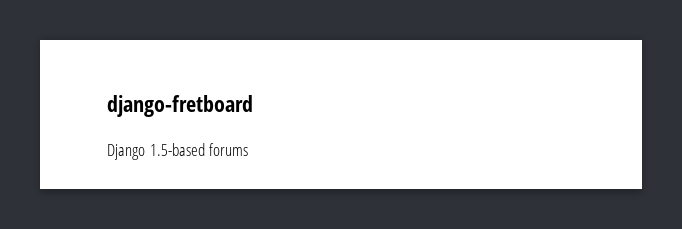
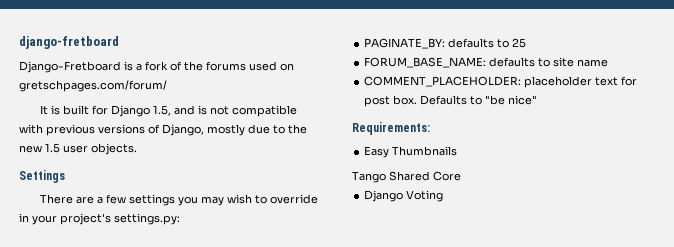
[107,143,249,160] Django 1.5-based forums -> [19,61,294,73] [19,80,167,92] [39,105,297,117] [19,124,307,136] [19,143,137,155] [19,170,65,183] [39,194,318,206] [19,213,180,225] [364,38,527,49] [364,57,609,68] [364,76,638,88] [364,95,538,107] [352,122,430,135] [364,146,458,158] [352,171,461,183] [364,190,444,202] Django-Fretboard is a fork of the forums used on gretschpages.com/forum/ // It is built for Django 1.5, and is not compatible with previous versions of Django, mostly due to the new 1.5 user objects. // Settings // There are a few settings you may wish to override in your project's settings.py: // PAGINATE_BY: defaults to 25 // FORUM_BASE_NAME: defaults to site name // COMMENT_PLACEHOLDER: placeholder text for post box. Defaults to "be nice" // Requirements: // Easy Thumbnails // Tango Shared Core // Django Voting

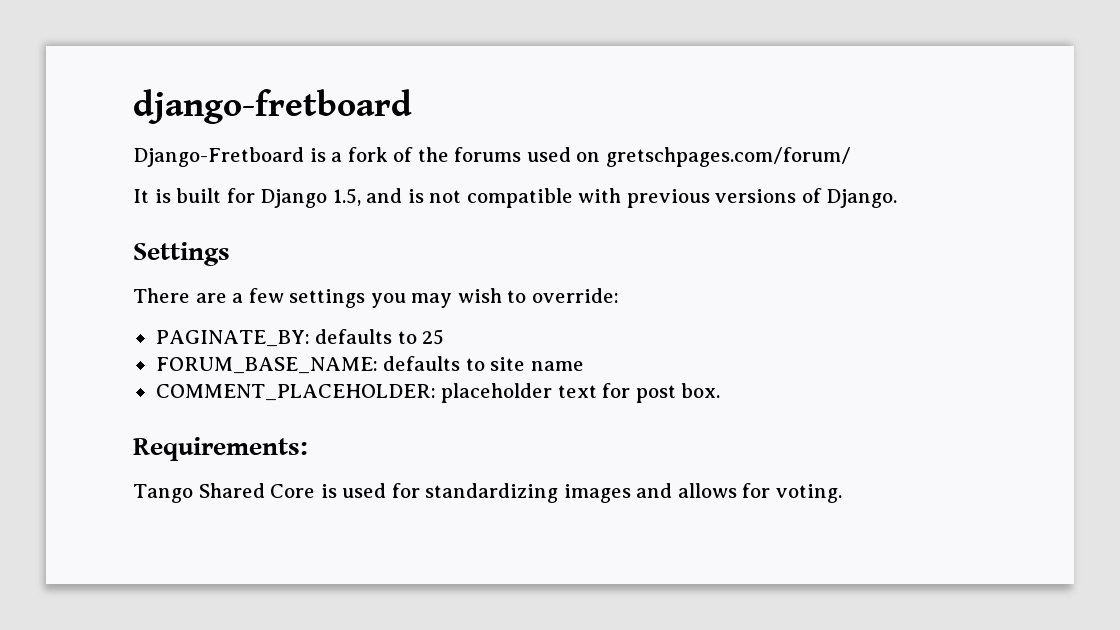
[162,124,307,136] [19,143,137,155] Django, mostly due to the new 1.5 user objects. -> [826,189,898,208] Django.
[269,194,318,204] [19,213,180,225] override in your project's settings.py: -> [531,288,619,303] override:
[420,95,538,105] Defaults to "be nice" -> (721, 390) none
[364,146,458,158] // Easy Thumbnails -> (308, 449) none
[364,190,444,202] // Django Voting -> [320,483,842,503] is used for standardizing images and allows for voting.

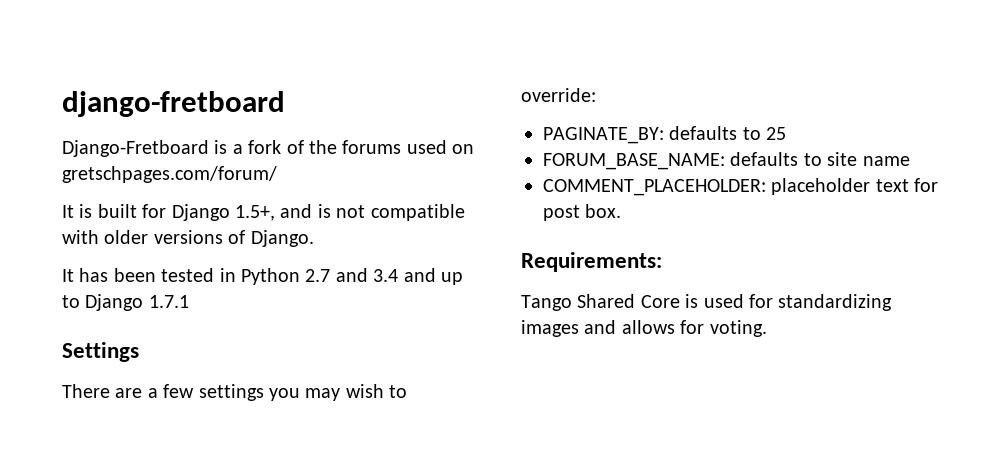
[332,188,361,206] 1.5, -> [235,205,275,221] 1.5+,
[626,189,710,208] previous -> [104,230,149,244] older
(898, 198) none -> [62,268,463,285] [62,294,189,311] // It has been tested in Python 2.7 and 3.4 and up to Django 1.7.1

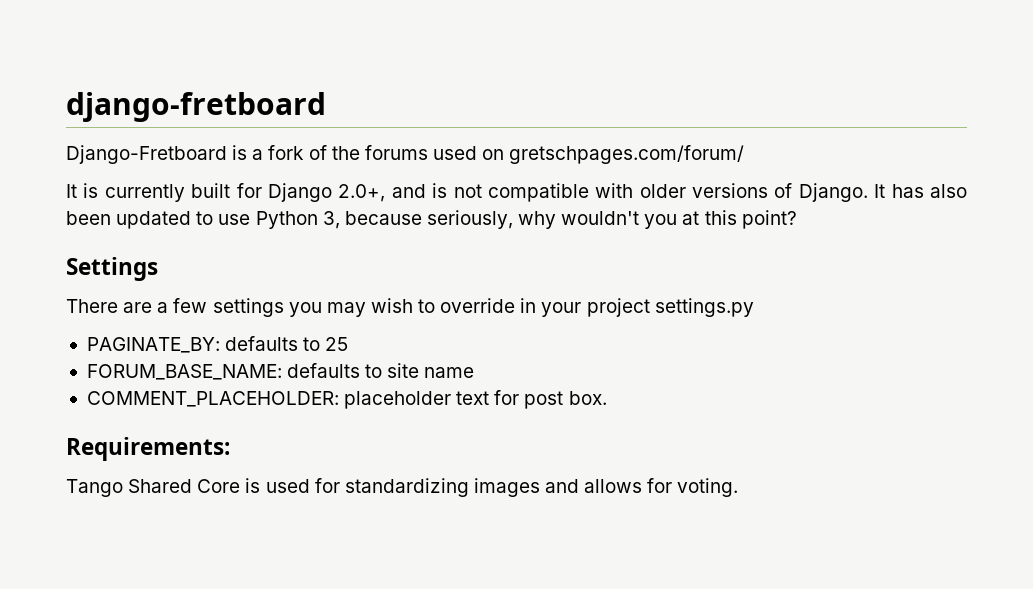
(93, 211) none -> [104,184,185,202] currently
[235,205,275,221] 1.5+, -> [338,184,386,202] 2.0+,
(314, 238) // -> (868, 192) none
[113,268,463,285] [62,294,189,311] been tested in Python 2.7 and 3.4 and up to Django 1.7.1 -> [930,184,968,198] [66,210,797,229] also been updated to use Python 3, because seriously, why wouldn't you at this point?
[521,88,596,102] override: -> [440,298,754,317] override in your project settings.py

